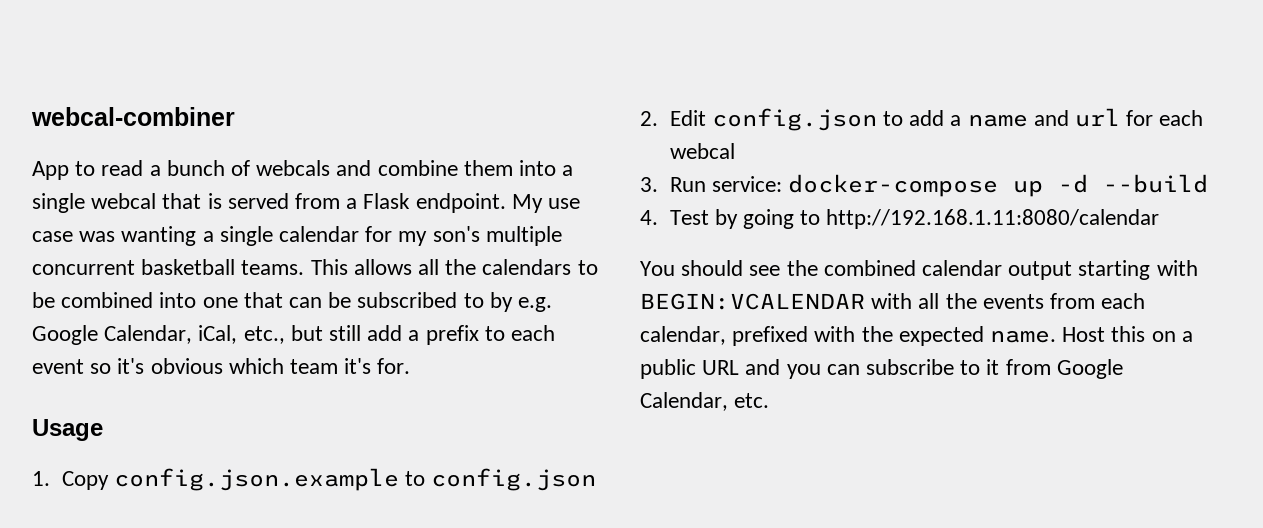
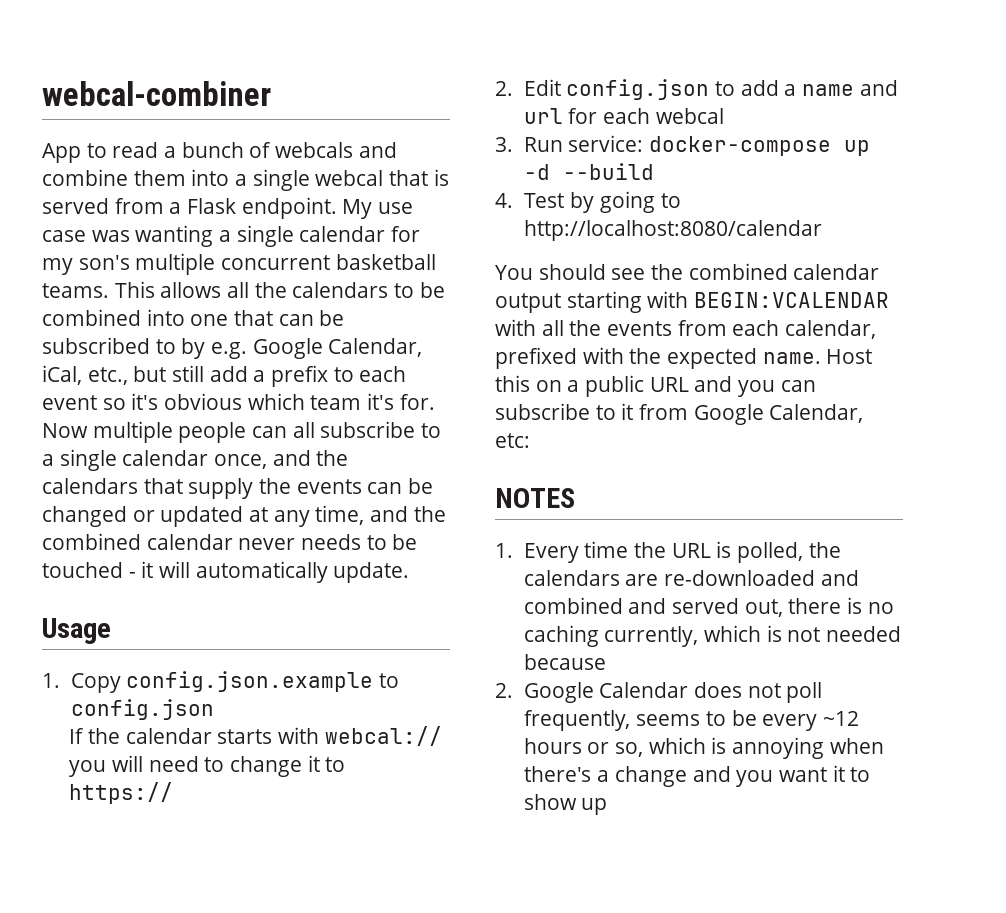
(411, 366) none -> [42,421,442,443] [42,449,349,471] [42,478,434,499] [42,505,446,527] [42,533,418,550] [42,561,410,583] Now multiple people can all subscribe to a single calendar once, and the calendars that supply the events can be changed or updated at any time, and the combined calendar never needs to be touched - it will automatically update.
(597, 479) none -> [69,726,442,746] [69,755,346,777] [69,782,174,804] // If the calendar starts with webcal:// you will need to change it to https://
[826,209,1160,229] http://192.168.1.11:8080/calendar -> [523,220,822,241] http://localhost:8080/calendar
[734,393,770,408] etc. -> [495,433,530,448] [495,488,575,508] [495,541,841,563] [523,570,859,586] [523,597,894,617] [523,625,901,647] [523,654,606,670] [495,682,823,703] [523,710,859,731] [523,737,884,759] [523,765,871,787] [523,794,608,815] etc: // NOTES // 1. Every time the URL is polled, the calendars are re-downloaded and combined and served out, there is no caching currently, which is not needed because // 2. Google Calendar does not poll frequently, seems to be every ~12 hours or so, which is annoying when there's a change and you want it to show up

